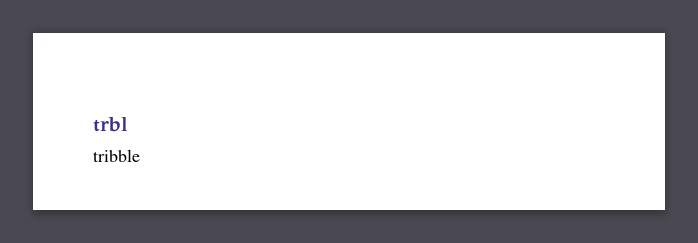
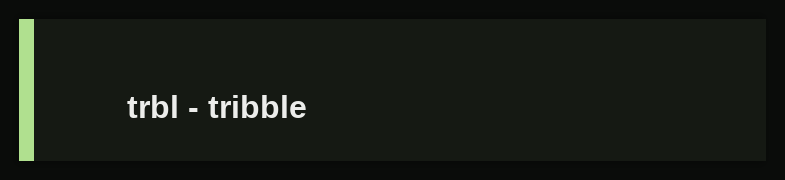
(128, 124) // -> [188,108,199,118] -

